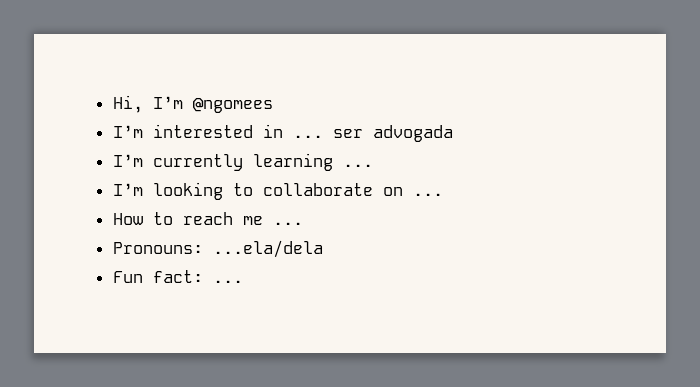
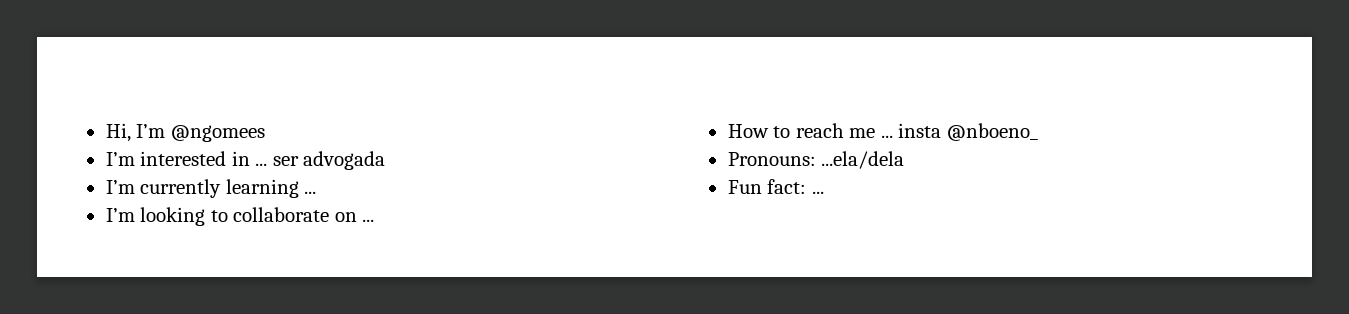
(303, 223) none -> [898,123,1038,141] insta @nboeno_

